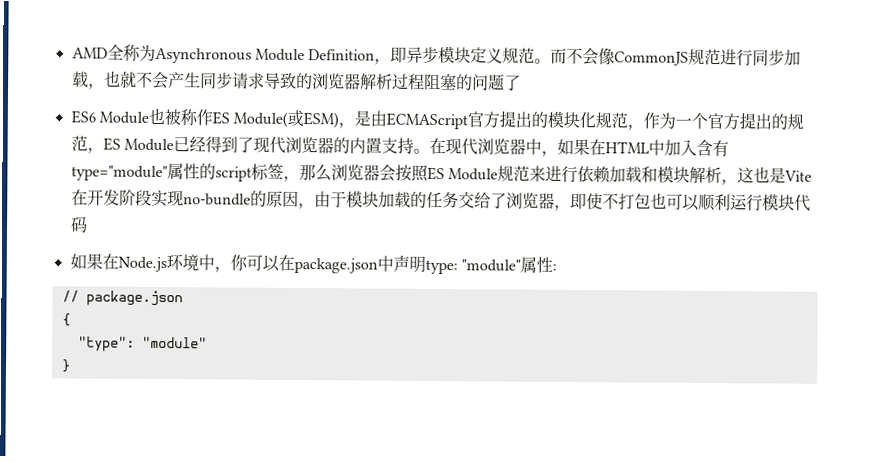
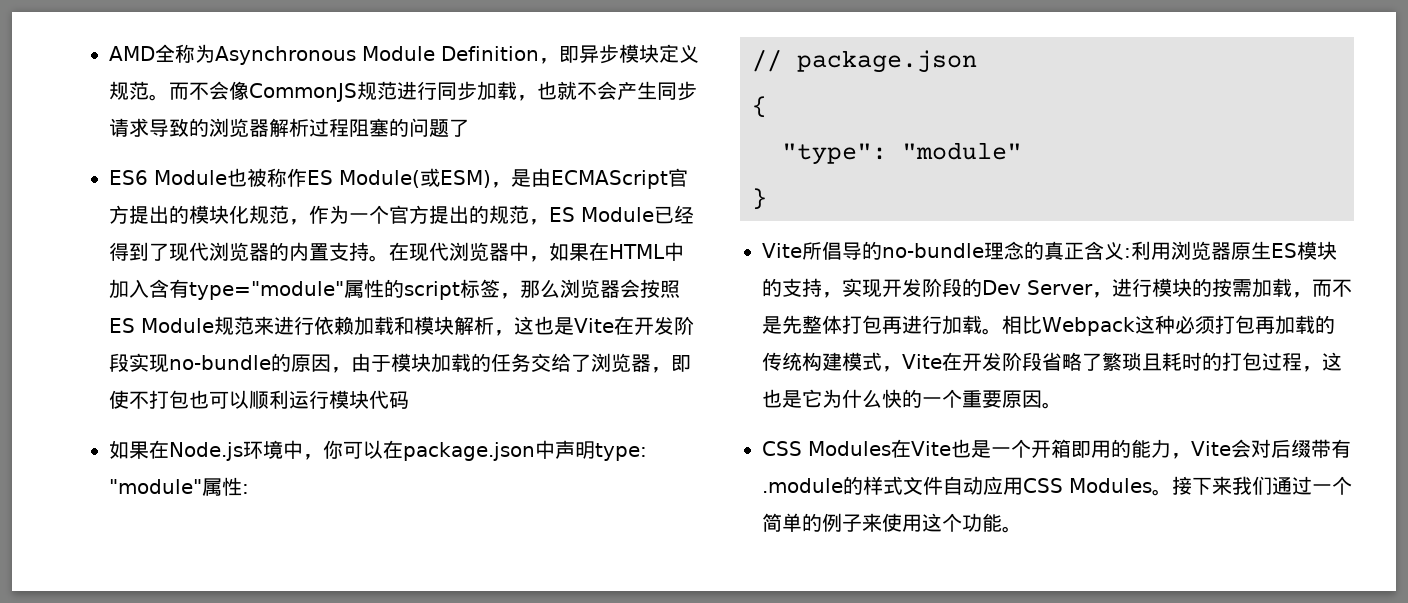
(71, 366) none -> [762,241,1337,260] [762,278,1352,298] [762,315,1335,336] [762,352,1342,372] [762,389,1062,409] [762,439,1351,459] [762,476,1352,496] [762,513,1022,533] // Vite所倡导的no-bundle理念的真正含义:利用浏览器原生ES模块的支持，实现开发阶段的Dev Server，进行模块的按需加载，而不是先整体打包再进行加载。相比Webpack这种必须打包再加载的传统构建模式，Vite在开发阶段省略了繁琐且耗时的打包过程，这也是它为什么快的一个重要原因。 // CSS Modules在Vite也是一个开箱即用的能力，Vite会对后缀带有.module的样式文件自动应用CSS Modules。接下来我们通过一个简单的例子来使用这个功能。

